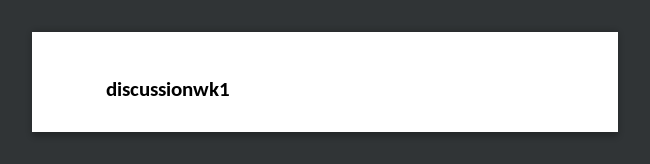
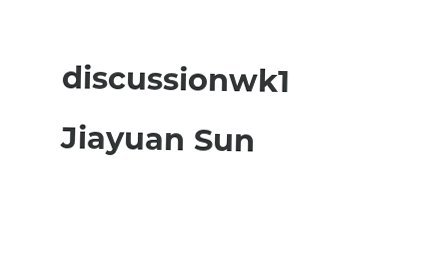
(230, 89) none -> [59,123,256,157] // Jiayuan Sun

